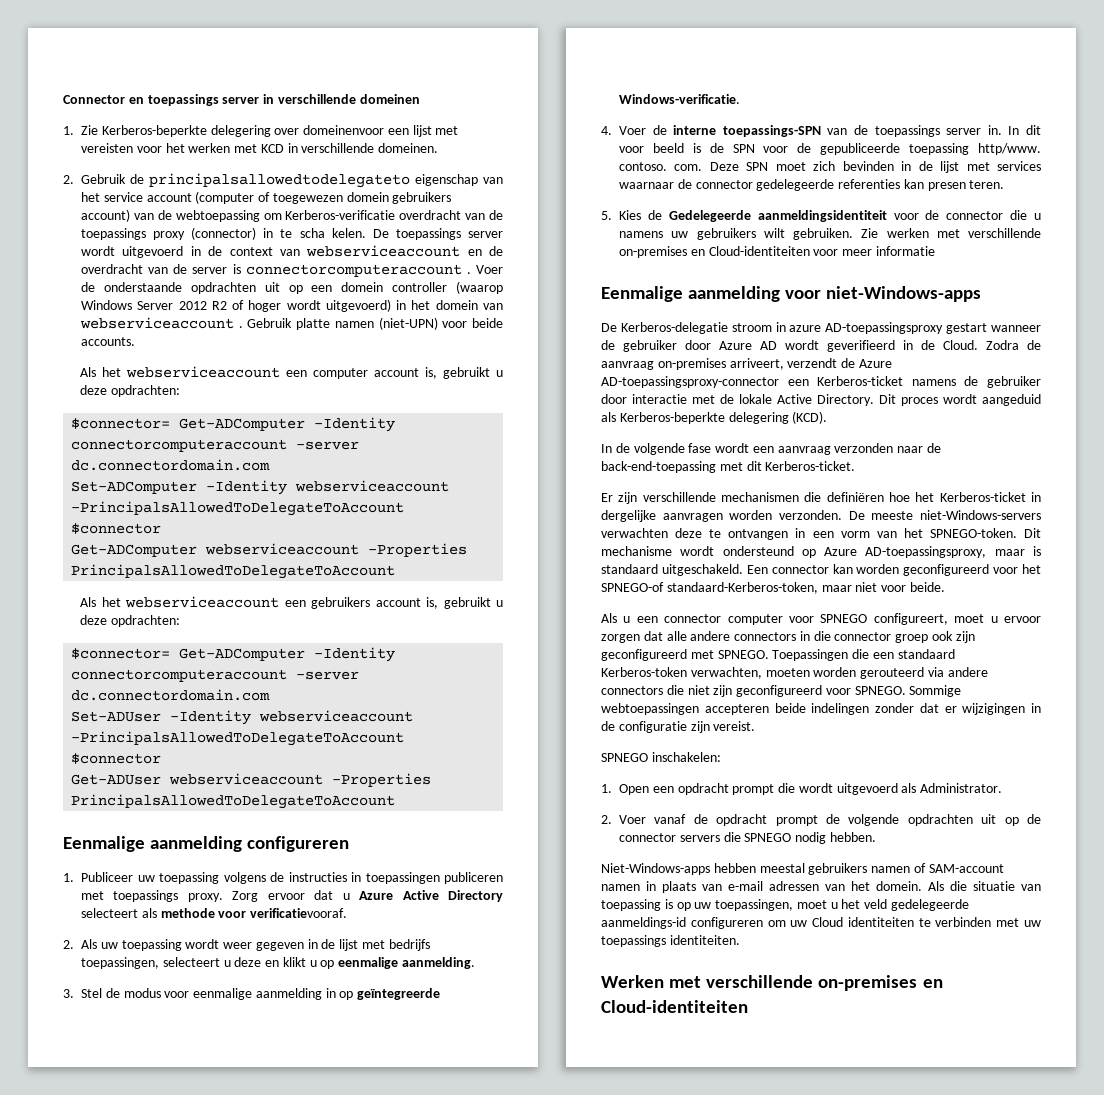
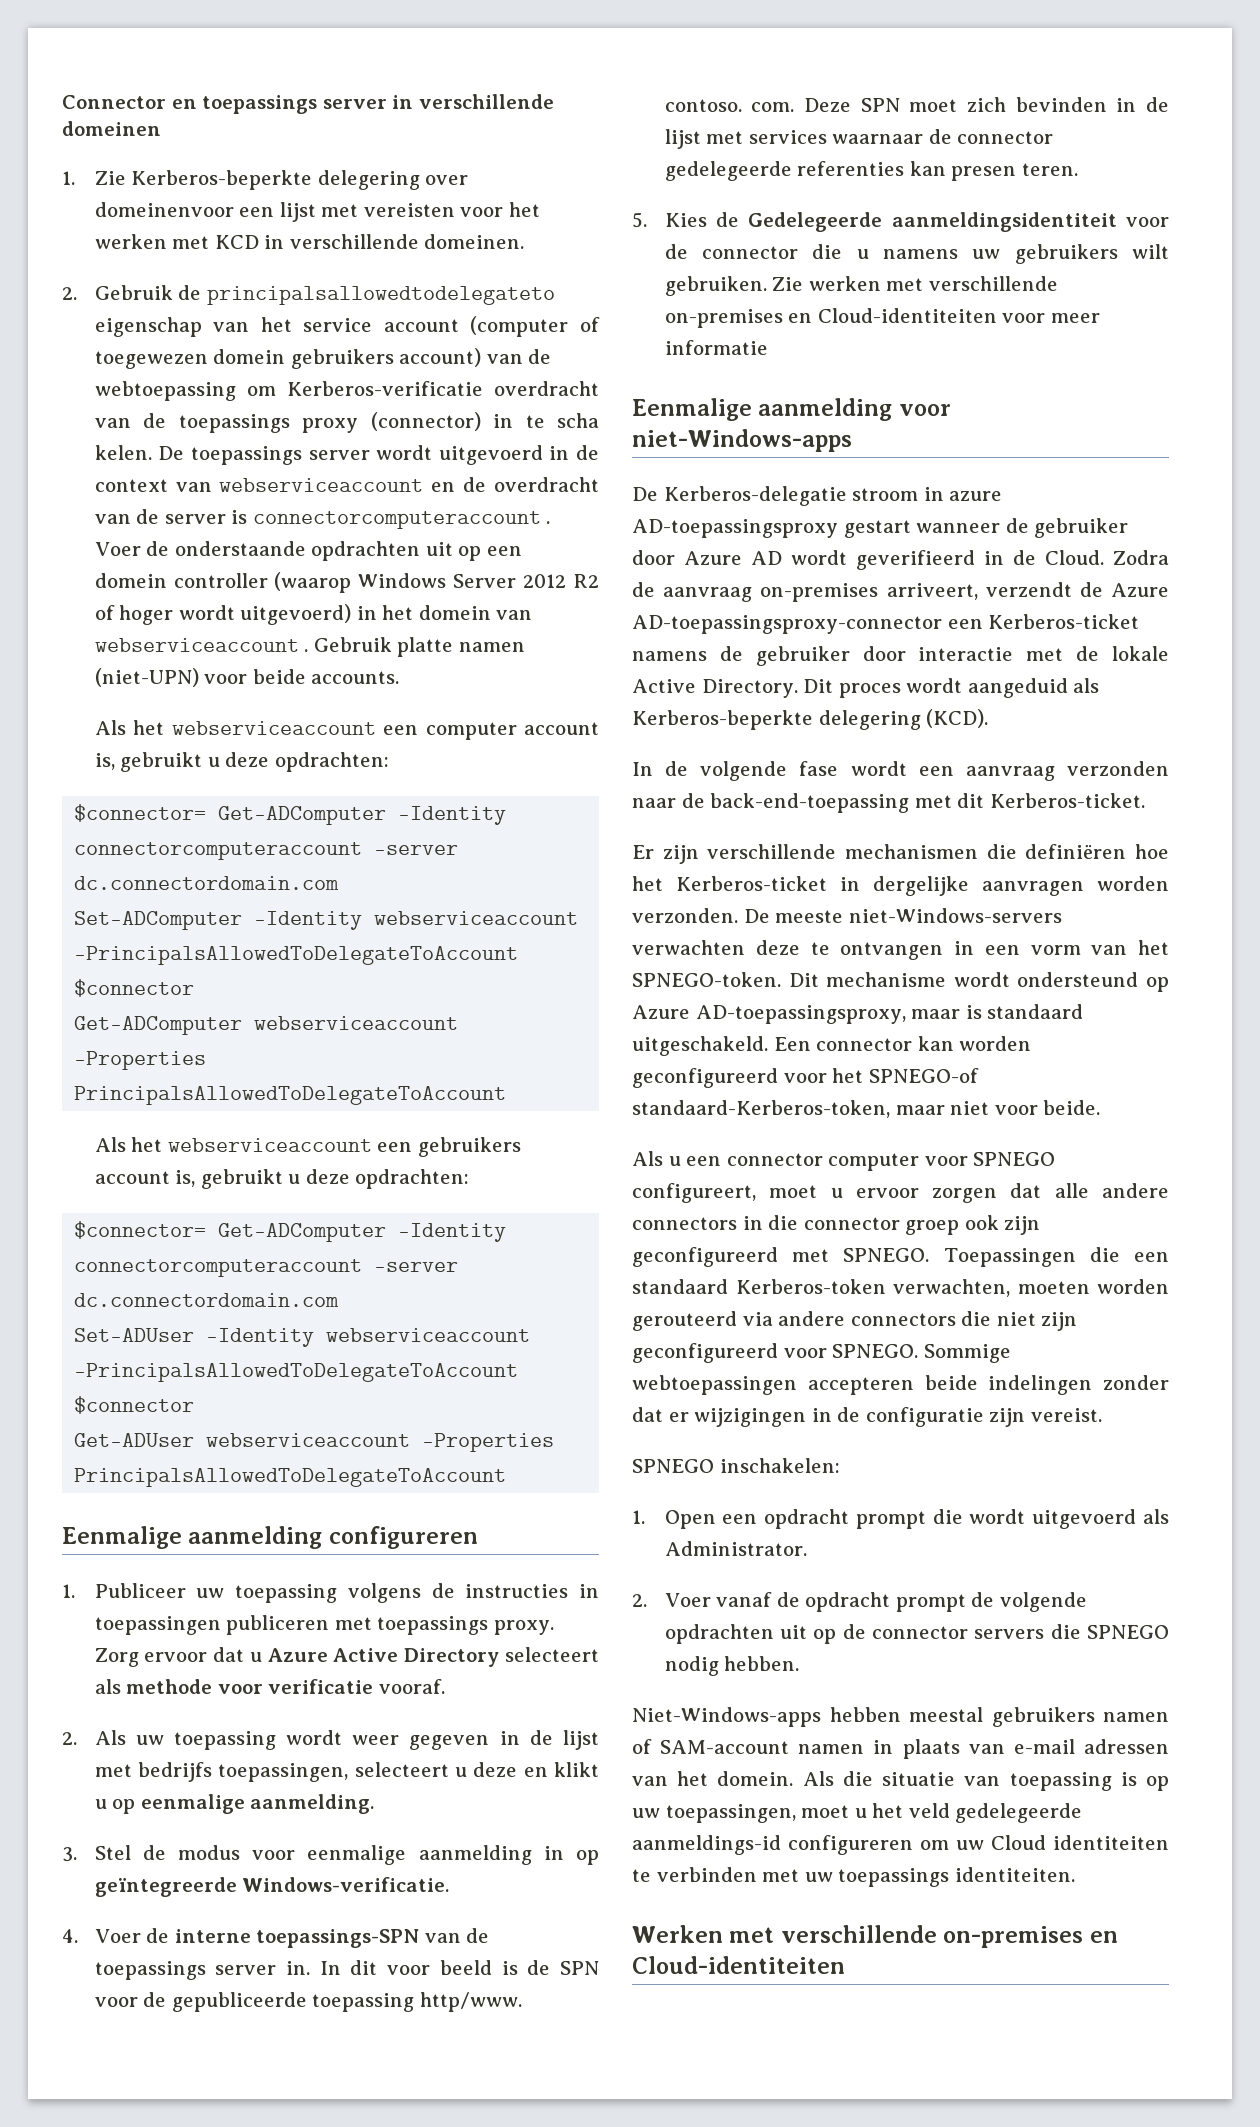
[250,908,348,918] verificatievooraf. -> [268,1679,445,1694] verificatie vooraf.

